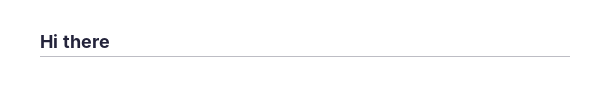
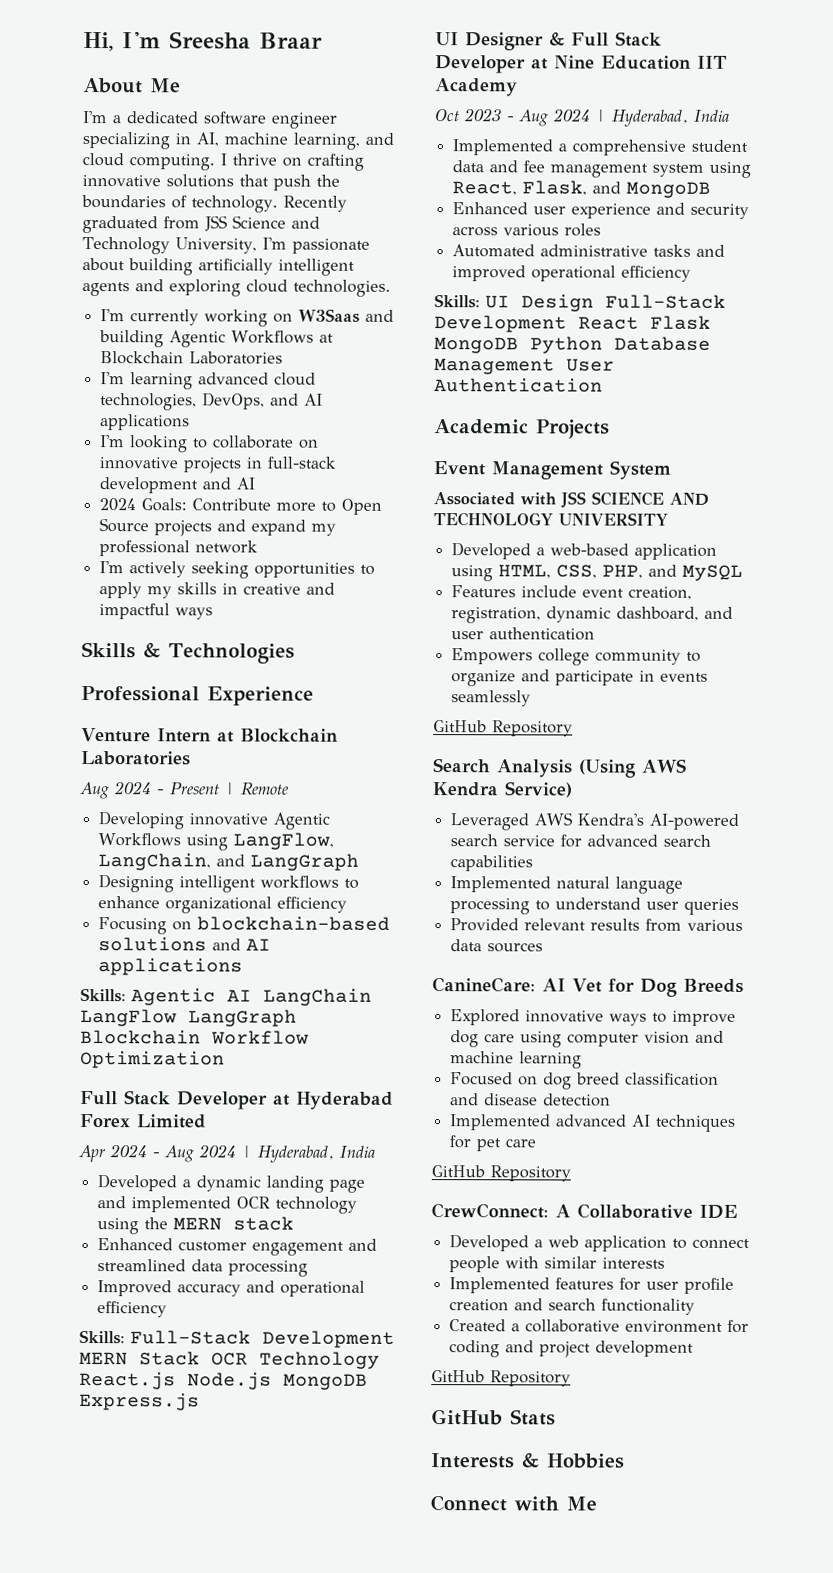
[40,34,110,48] Hi there -> [83,31,323,52] [83,78,181,94] [82,111,337,129] [82,132,394,150] [82,153,364,171] [82,174,340,191] [81,195,347,213] [82,215,320,234] [82,237,370,255] [82,258,355,276] [82,279,391,297] [100,308,395,327] [99,330,335,348] [100,351,284,365] [100,372,317,390] [100,392,324,411] [100,414,191,431] [100,435,320,453] [99,456,337,474] [99,477,256,494] [99,498,383,515] [99,518,337,537] [99,540,259,557] [99,561,376,579] [99,582,336,599] [99,603,214,620] [81,642,295,664] [81,686,314,706] [81,728,338,743] [81,751,191,766] [79,781,290,800] [98,811,331,830] [98,832,335,851] [98,853,360,871] [98,874,360,893] [98,896,348,914] [98,916,391,935] [98,937,272,952] [98,958,244,976] [80,988,372,1006] [80,1009,297,1027] [80,1030,309,1045] [80,1051,225,1069] [80,1090,394,1110] [79,1114,207,1129] [78,1144,375,1163] [97,1174,366,1193] [97,1196,358,1214] [97,1216,295,1235] [97,1238,378,1256] [97,1259,309,1277] [97,1280,366,1297] [97,1301,168,1318] [79,1330,395,1348] [79,1351,380,1369] [79,1372,368,1390] [79,1393,200,1411] [435,31,662,51] [435,55,727,74] [435,78,518,97] [434,108,730,127] [452,139,749,156] [452,160,752,178] [452,180,712,198] [452,202,750,219] [452,223,602,237] [452,244,726,258] [452,265,692,282] [434,294,726,312] [434,315,711,333] [434,336,711,354] [434,358,615,375] [434,378,603,393] [434,419,610,439] [433,460,671,480] [433,491,709,508] [433,512,668,527] [451,542,718,560] [451,564,744,582] [451,585,693,600] [451,606,734,624] [451,627,596,641] [451,648,702,666] [451,669,709,687] [451,690,532,707] [433,720,573,737] [433,758,687,778] [432,781,573,798] [450,812,740,831] [450,834,712,848] [450,855,534,872] [450,876,684,894] [450,897,740,915] [450,918,744,932] [450,939,544,953] [432,977,744,997] [450,1009,737,1026] [450,1030,725,1048] [450,1051,583,1069] [450,1072,720,1090] [450,1093,612,1107] [449,1114,737,1132] [449,1135,537,1152] [431,1165,571,1182] [431,1203,738,1219] [449,1234,751,1252] [449,1256,666,1273] [449,1277,735,1294] [449,1298,696,1315] [449,1319,750,1333] [449,1340,695,1358] [431,1370,571,1387] [431,1409,556,1426] [430,1452,625,1469] [430,1495,597,1512] Hi, I'm Sreesha Braar // About Me // I'm a dedicated software engineer specializing in AI, machine learning, and cloud computing. I thrive on crafting innovative solutions that push the boundaries of technology. Recently graduated from JSS Science and Technology University, I'm passionate about building artificially intelligent agents and exploring cloud technologies. // I'm currently working on W3Saas and building Agentic Workflows at Blockchain Laboratories // I'm learning advanced cloud technologies, DevOps, and AI applications // I'm looking to collaborate on innovative projects in full-stack development and AI // 2024 Goals: Contribute more to Open Source projects and expand my professional network // I'm actively seeking opportunities to apply my skills in creative and impactful ways // Skills & Technologies // Professional Experience // Venture Intern at Blockchain Laboratories // Aug 2024 - Present | Remote // Developing innovative Agentic Workflows using LangFlow, LangChain, and LangGraph // Designing intelligent workflows to enhance organizational efficiency // Focusing on blockchain-based solutions and AI applications // Skills: Agentic AI LangChain LangFlow LangGraph Blockchain Workflow Optimization // Full Stack Developer at Hyderabad Forex Limited // Apr 2024 - Aug 2024 | Hyderabad, India // Developed a dynamic landing page and implemented OCR technology using the MERN stack // Enhanced customer engagement and streamlined data processing // Improved accuracy and operational efficiency // Skills: Full-Stack Development MERN Stack OCR Technology React.js Node.js MongoDB Express.js // UI Designer & Full Stack Developer at Nine Education IIT Academy // Oct 2023 - Aug 2024 | Hyderabad, India // Implemented a comprehensive student data and fee management system using React, Flask, and MongoDB // Enhanced user experience and security across various roles // Automated administrative tasks and improved operational efficiency // Skills: UI Design Full-Stack Development React Flask MongoDB Python Database Management User Authentication // Academic Projects // Event Management System // Associated with JSS SCIENCE AND TECHNOLOGY UNIVERSITY // Developed a web-based application using HTML, CSS, PHP, and MySQL // Features include event creation, registration, dynamic dashboard, and user authentication // Empowers college community to organize and participate in events seamlessly // GitHub Repository // Search Analysis (Using AWS Kendra Service) // Leveraged AWS Kendra's AI-powered search service for advanced search capabilities // Implemented natural language processing to understand user queries // Provided relevant results from various data sources // CanineCare: AI Vet for Dog Breeds // Explored innovative ways to improve dog care using computer vision and machine learning // Focused on dog breed classification and disease detection // Implemented advanced AI techniques for pet care // GitHub Repository // CrewConnect: A Collaborative IDE // Developed a web application to connect people with similar interests // Implemented features for user profile creation and search functionality // Created a collaborative environment for coding and project development // GitHub Repository // GitHub Stats // Interests & Hobbies // Connect with Me

